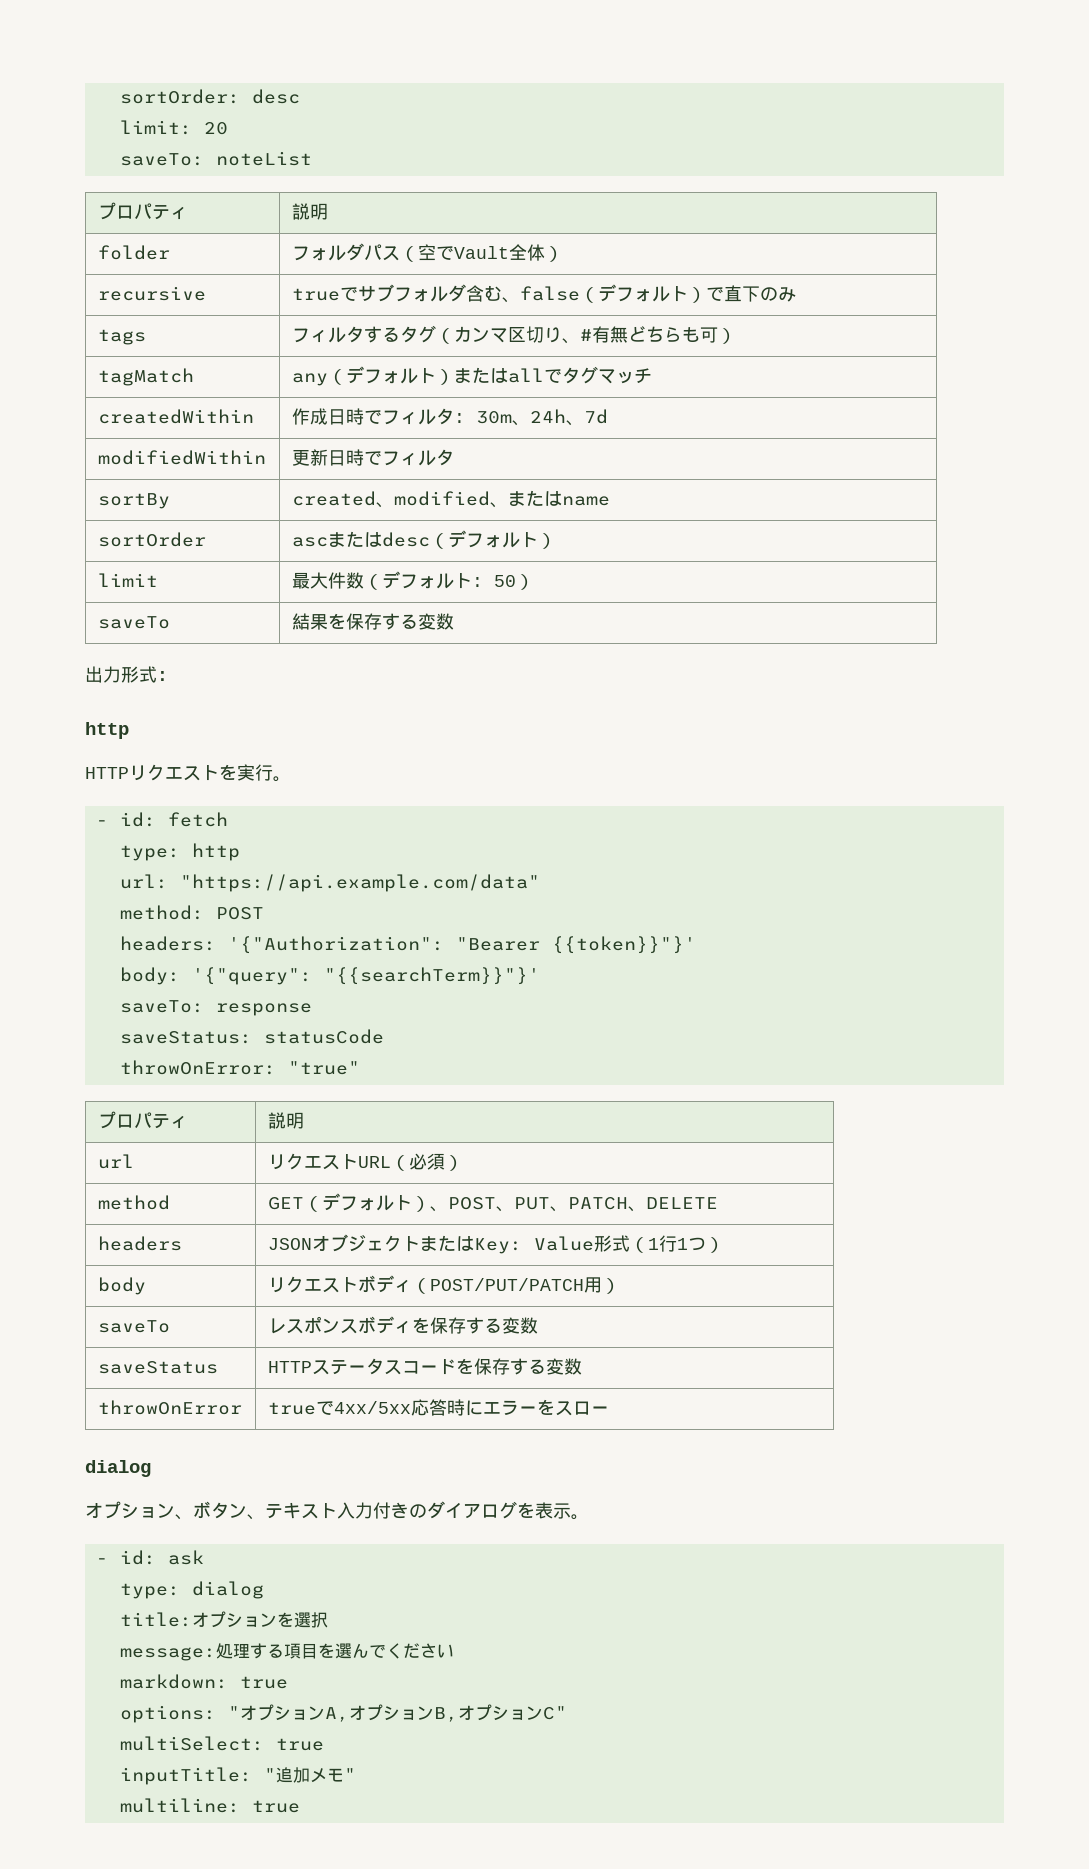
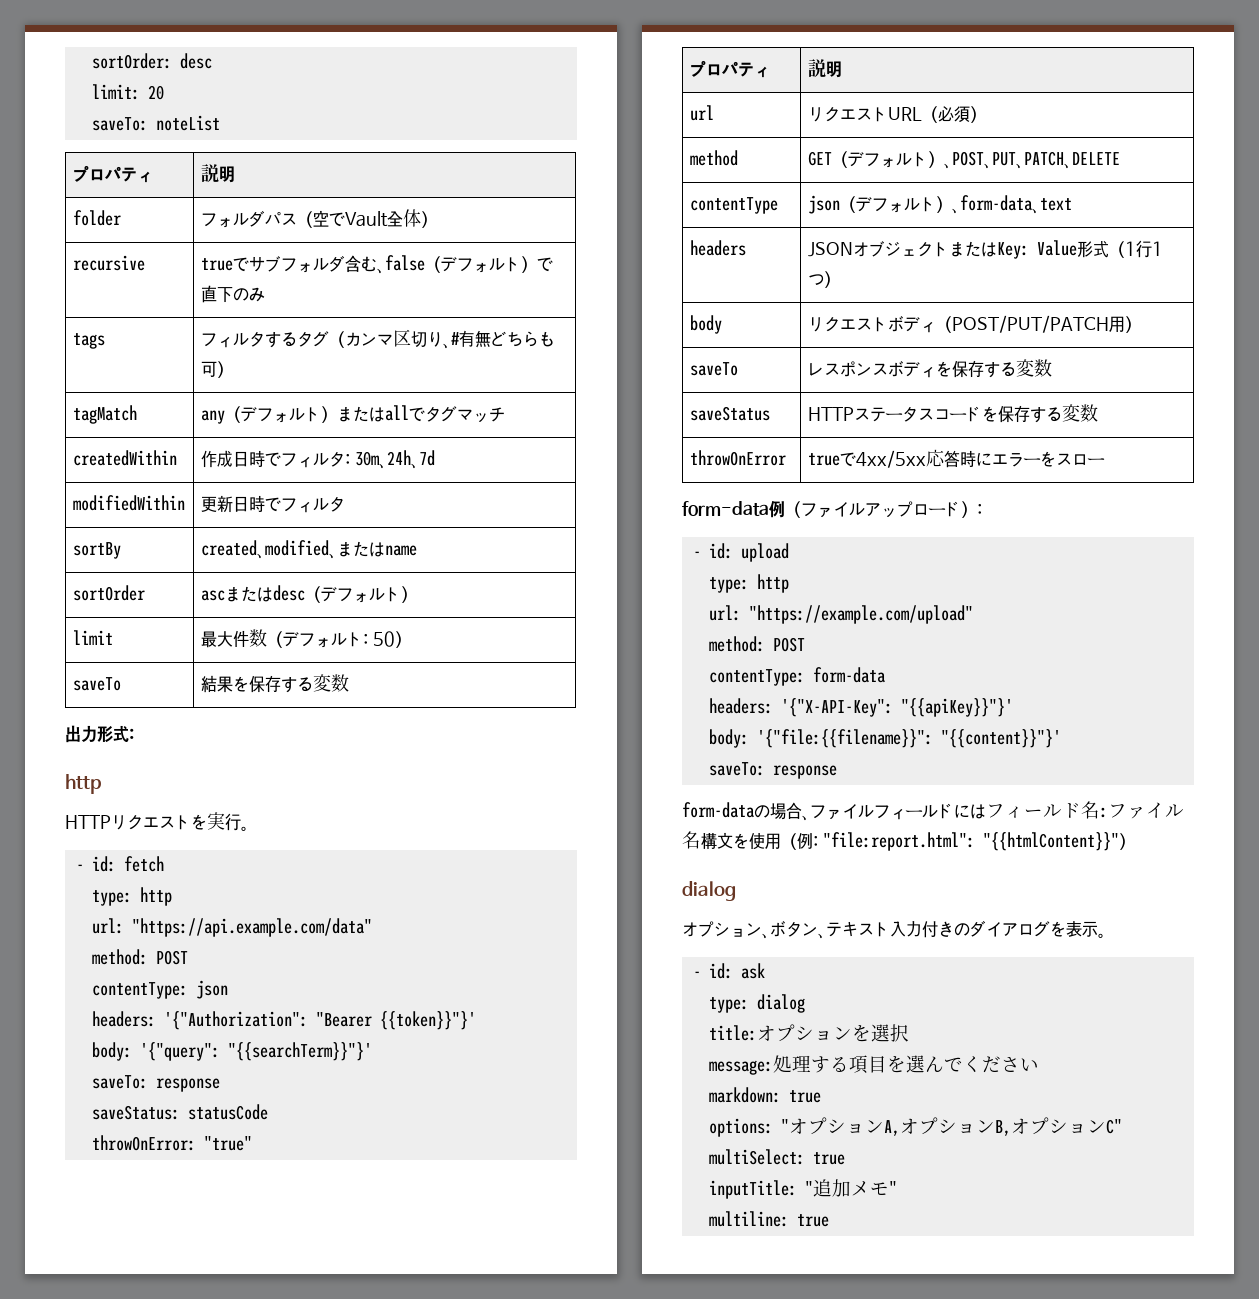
(264, 913) none -> [91,980,228,999] // contentType: json
(718, 1203) none -> [689,197,778,214] [807,195,1072,214] // contentType | json（デフォルト）、form-data、text
(609, 1410) none -> [682,500,982,518] [692,543,789,562] [708,574,789,593] [708,605,973,624] [708,636,805,652] [708,667,885,686] [708,698,1013,717] [708,729,1061,748] [708,762,837,779] [682,801,1184,821] [682,831,1135,851] // form-data例（ファイルアップロード）: // - id: upload // type: http // url: "https://example.com/upload" // method: POST // contentType: form-data // headers: '{"X-API-Key": "{{apiKey}}"}' // body: '{"file:{{filename}}": "{{content}}"}' // saveTo: response // form-dataの場合、ファイルフィールドにはフィールド名:ファイル名構文を使用（例: "file:report.html": "{{htmlContent}}"）

